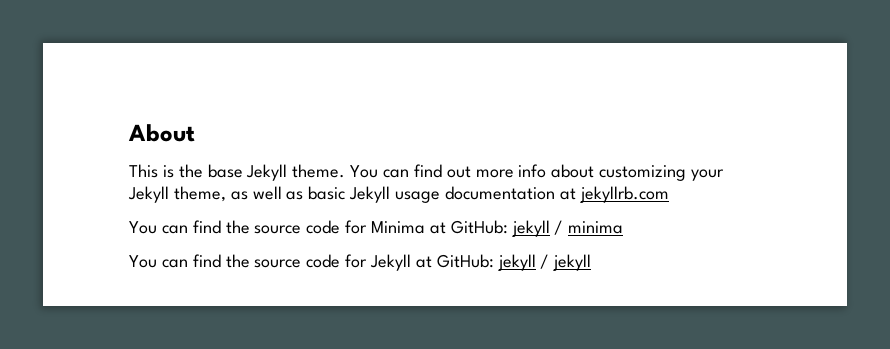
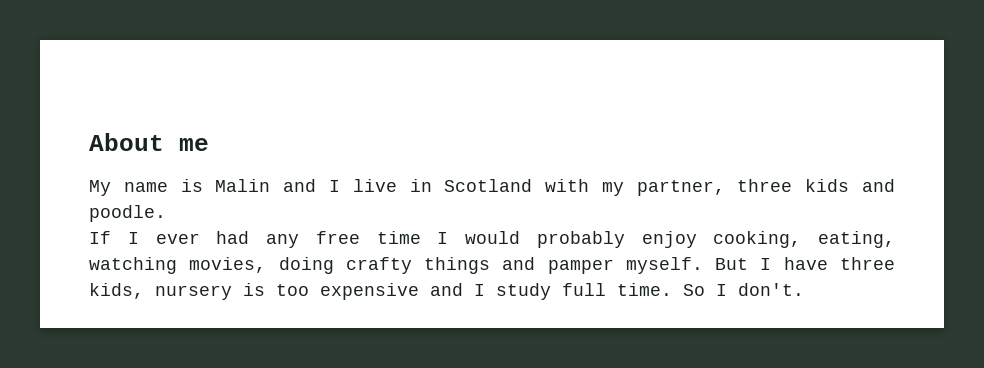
[129,164,725,181] [128,186,669,203] [129,220,624,237] [129,254,592,271] // This is the base Jekyll theme. You can find out more info about customizing your Jekyll theme, as well as basic Jekyll usage documentation at jekyllrb.com // You can find the source code for Minima at GitHub: jekyll / minima // You can find the source code for Jekyll at GitHub: jekyll / jekyll -> [179,138,209,151] [89,179,896,196] [89,205,166,222] [89,231,895,248] [89,257,895,274] [89,283,804,300] me // My name is Malin and I live in Scotland with my partner, three kids and poodle. // If I ever had any free time I would probably enjoy cooking, eating, watching movies, doing crafty things and pamper myself. But I have three kids, nursery is too expensive and I study full time. So I don't.

